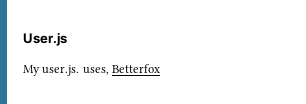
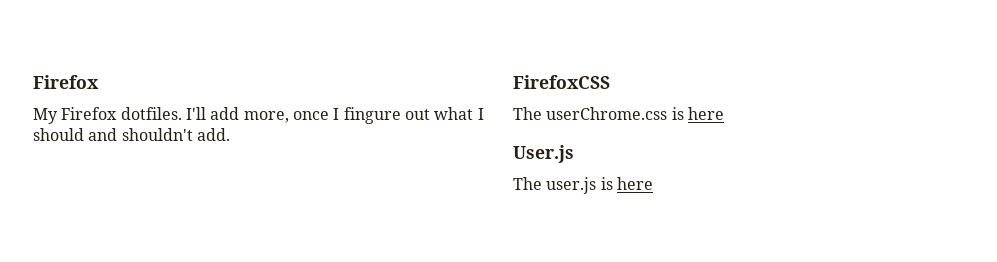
[23,32,67,46] [23,64,161,76] User.js // My user.js. uses, Betterfox -> [33,75,99,89] [33,107,484,124] [33,128,230,141] [513,75,610,89] [513,107,724,120] [513,145,574,163] [513,177,653,194] Firefox // My Firefox dotfiles. I'll add more, once I fingure out what I should and shouldn't add. // FirefoxCSS // The userChrome.css is here // User.js // The user.js is here

